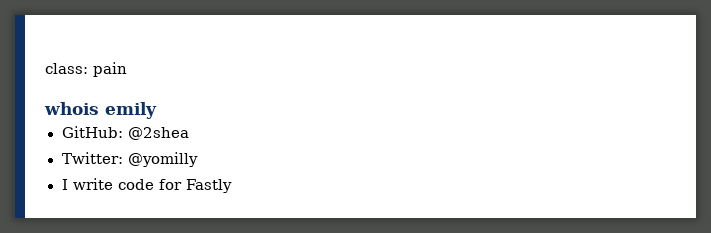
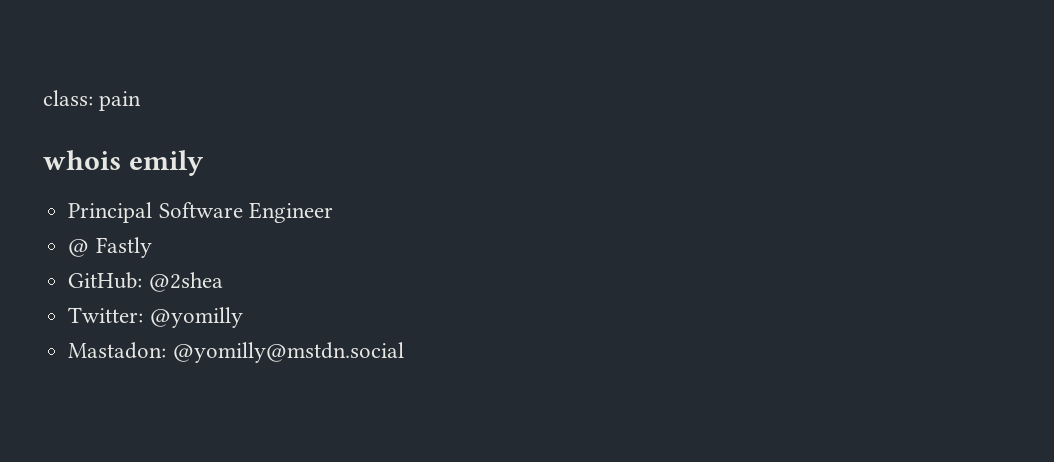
(157, 110) none -> [68,202,333,223] [68,237,152,258] // Principal Software Engineer // @ Fastly
[61,178,233,193] I write code for Fastly -> [68,342,404,363] Mastadon: @yomilly@mstdn.social

